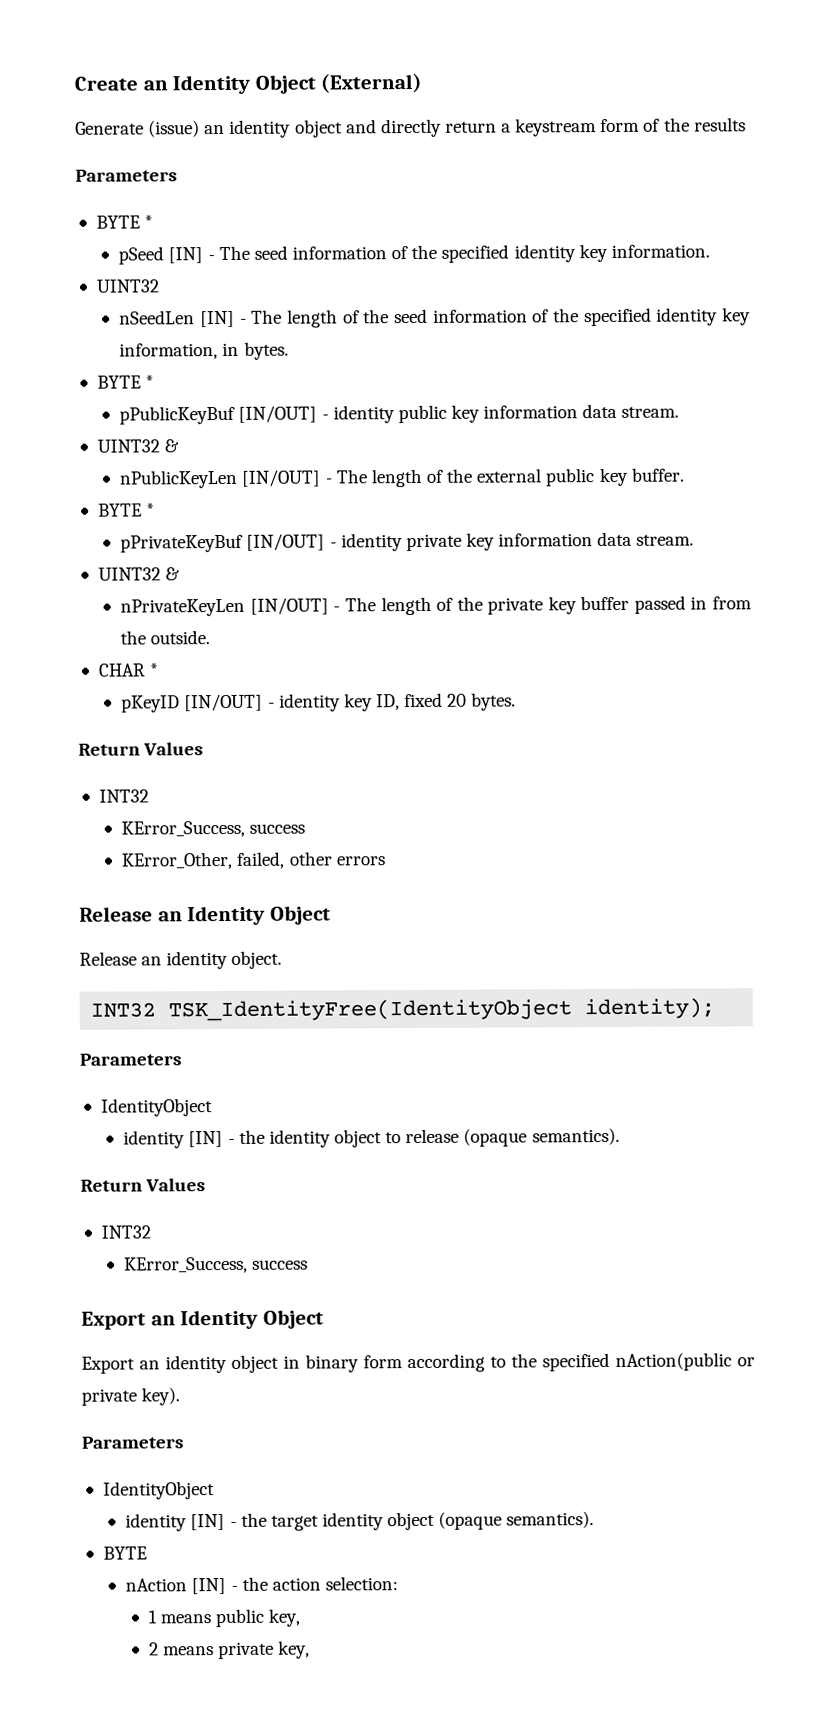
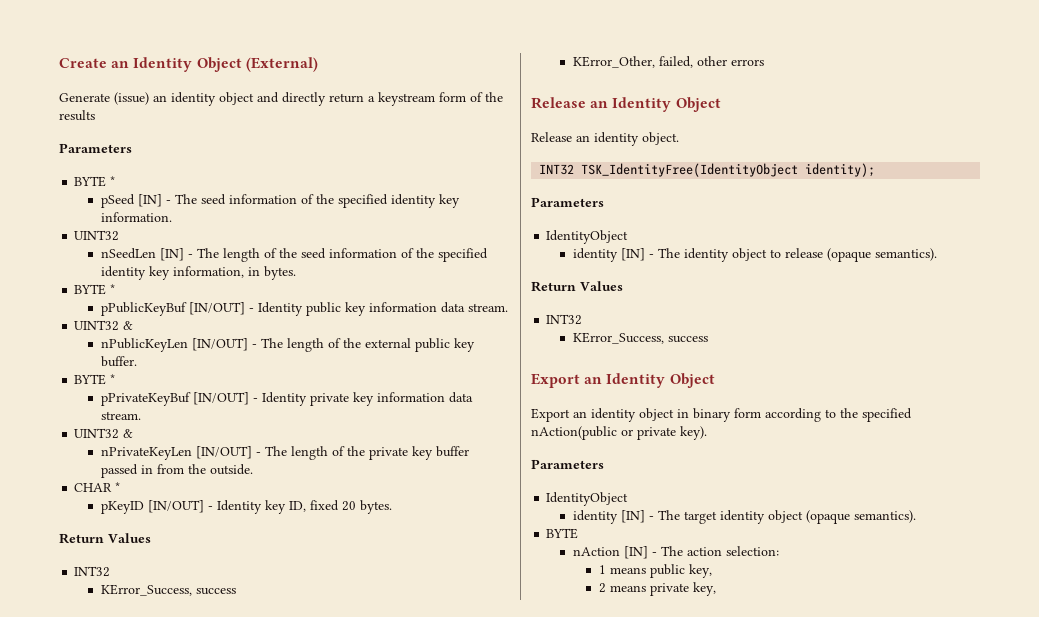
[332,405,395,424] identity -> [257,302,303,316] Identity
[340,533,403,552] identity -> [261,392,307,406] Identity
[278,693,341,712] identity -> [216,500,262,514] Identity
[238,1129,265,1144] the -> [657,248,680,258] The
[240,1512,267,1527] the -> [657,510,680,520] The
[241,1576,268,1591] the -> [660,546,683,556] The

